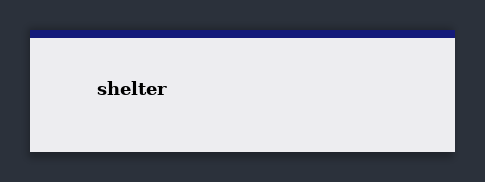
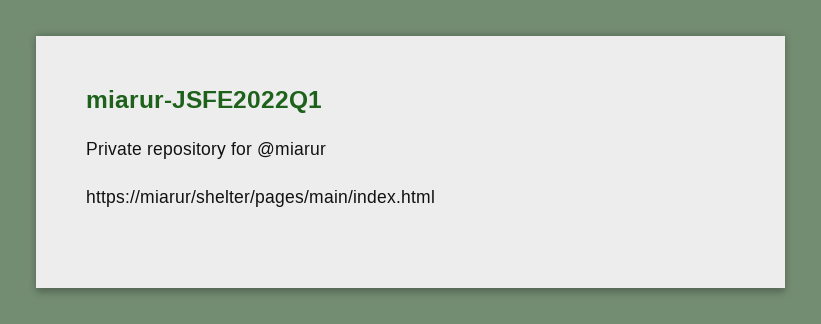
[97,81,167,95] shelter -> [86,90,322,113] [86,142,326,159] [86,190,435,207] miarur-JSFE2022Q1 // Private repository for @miarur // https://miarur/shelter/pages/main/index.html

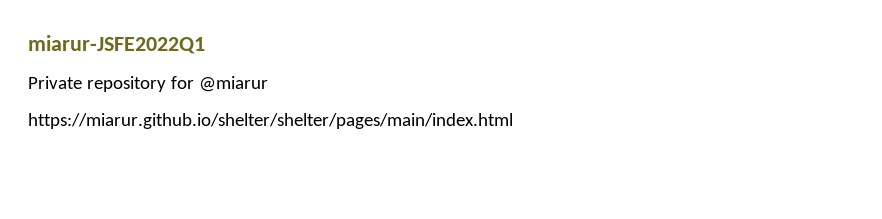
[86,190,435,207] https://miarur/shelter/pages/main/index.html -> [28,113,513,129] https://miarur.github.io/shelter/shelter/pages/main/index.html

